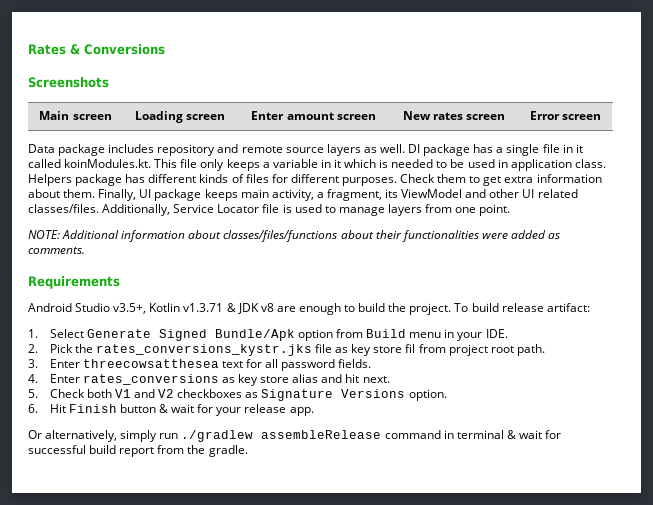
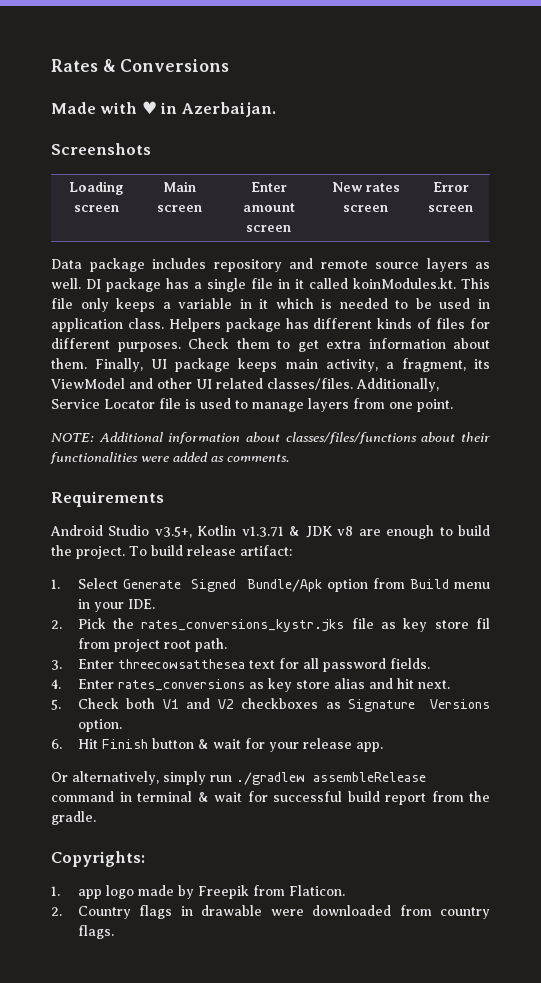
(165, 49) none -> [51,101,276,117] // Made with ♥ in Azerbaijan.
[39,111,112,120] [134,111,183,123] Main screen | Loading -> [69,181,123,195] [73,205,119,212] [162,181,196,192] Loading screen | Main
(248, 451) none -> [51,851,145,867] [51,885,345,899] [51,905,490,919] [77,925,114,939] // Copyrights: // 1. app logo made by Freepik from Flaticon. // 2. Country flags in drawable were downloaded from country flags.

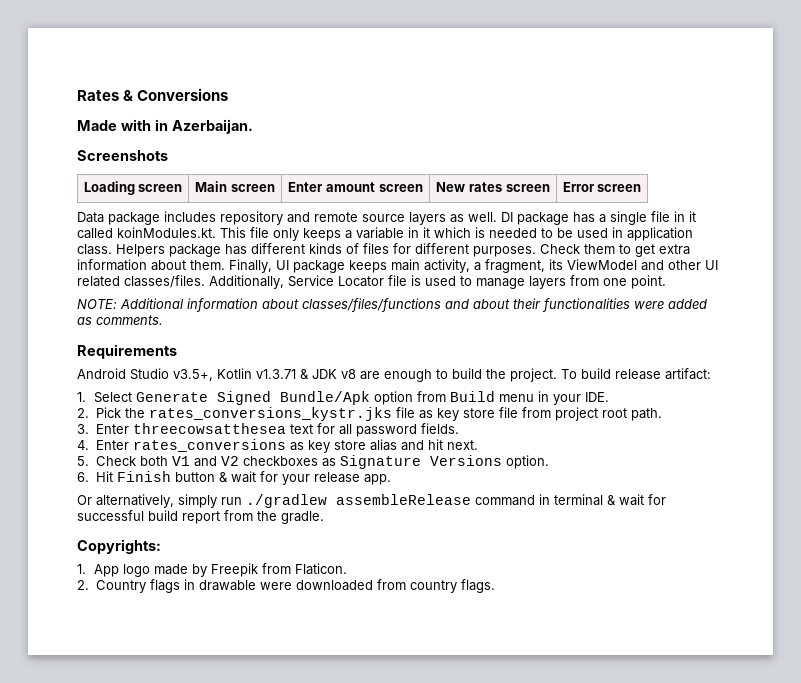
[141,101,157,114] ♥ -> (151, 125) none
(417, 438) none -> [445,299,469,309] and
[475,618,490,629] fil -> [498,407,518,418] file
[77,889,102,899] app -> [94,564,120,577] App

